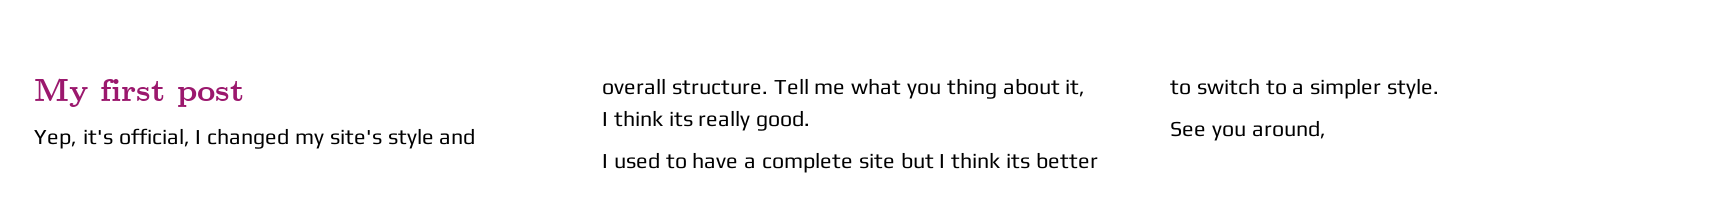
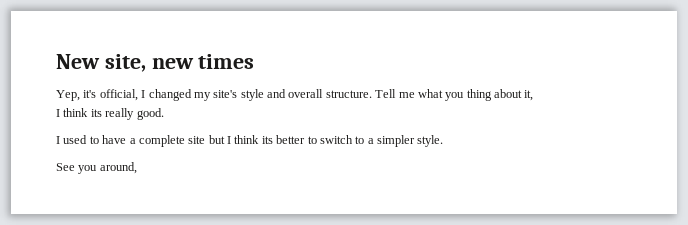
[34,78,244,107] My first post -> [56,54,255,72] New site, new times

